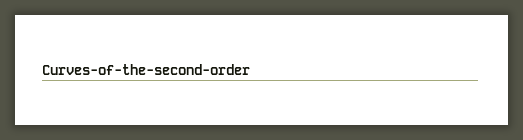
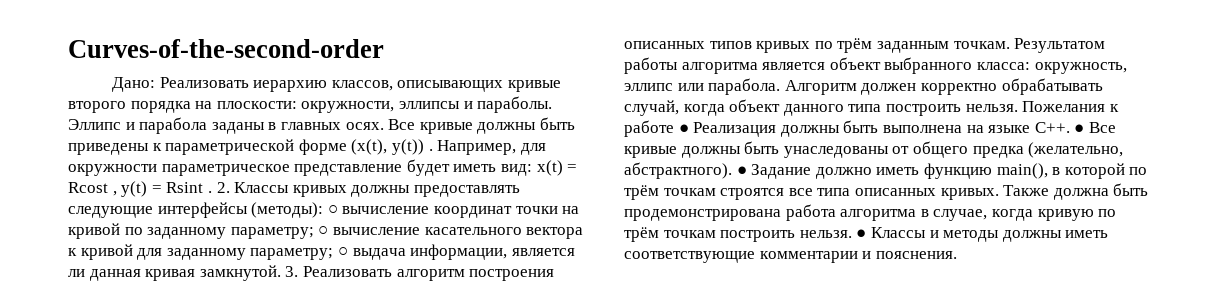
(250, 69) none -> [112,77,562,92] [68,96,553,113] [68,117,575,134] [68,139,546,155] [68,159,578,176] [68,181,520,197] [68,202,580,218] [68,223,584,239] [68,244,575,260] [68,265,555,281] [624,38,1106,53] [624,57,1127,74] [624,78,1103,95] [624,99,1119,116] [624,120,1116,137] [624,141,1124,158] [624,162,1148,179] [624,183,1149,200] [624,204,1117,221] [624,227,1109,242] [624,251,957,263] // Дано: Реализовать иерархию классов, описывающих кривые второго порядка на плоскости: окружности, эллипсы и параболы. Эллипс и парабола заданы в главных осях. Все кривые должны быть приведены к параметрической форме (x(t), y(t)) . Например, для окружности параметрическое представление будет иметь вид: x(t) = Rcost , y(t) = Rsint . 2. Классы кривых должны предоставлять следующие интерфейсы (методы): ○ вычисление координат точки на кривой по заданному параметру; ○ вычисление касательного вектора к кривой для заданному параметру; ○ выдача информации, является ли данная кривая замкнутой. 3. Реализовать алгоритм построения описанных типов кривых по трём заданным точкам. Результатом работы алгоритма является объект выбранного класса: окружность, эллипс или парабола. Алгоритм должен корректно обрабатывать случай, когда объект данного типа построить нельзя. Пожелания к работе ● Реализация должны быть выполнена на языке С++. ● Все кривые должны быть унаследованы от общего предка (желательно, абстрактного). ● Задание должно иметь функцию main(), в которой по трём точкам строятся все типа описанных кривых. Также должна быть продемонстрирована работа алгоритма в случае, когда кривую по трём точкам построить нельзя. ● Классы и методы должны иметь соответствующие комментарии и пояснения.

